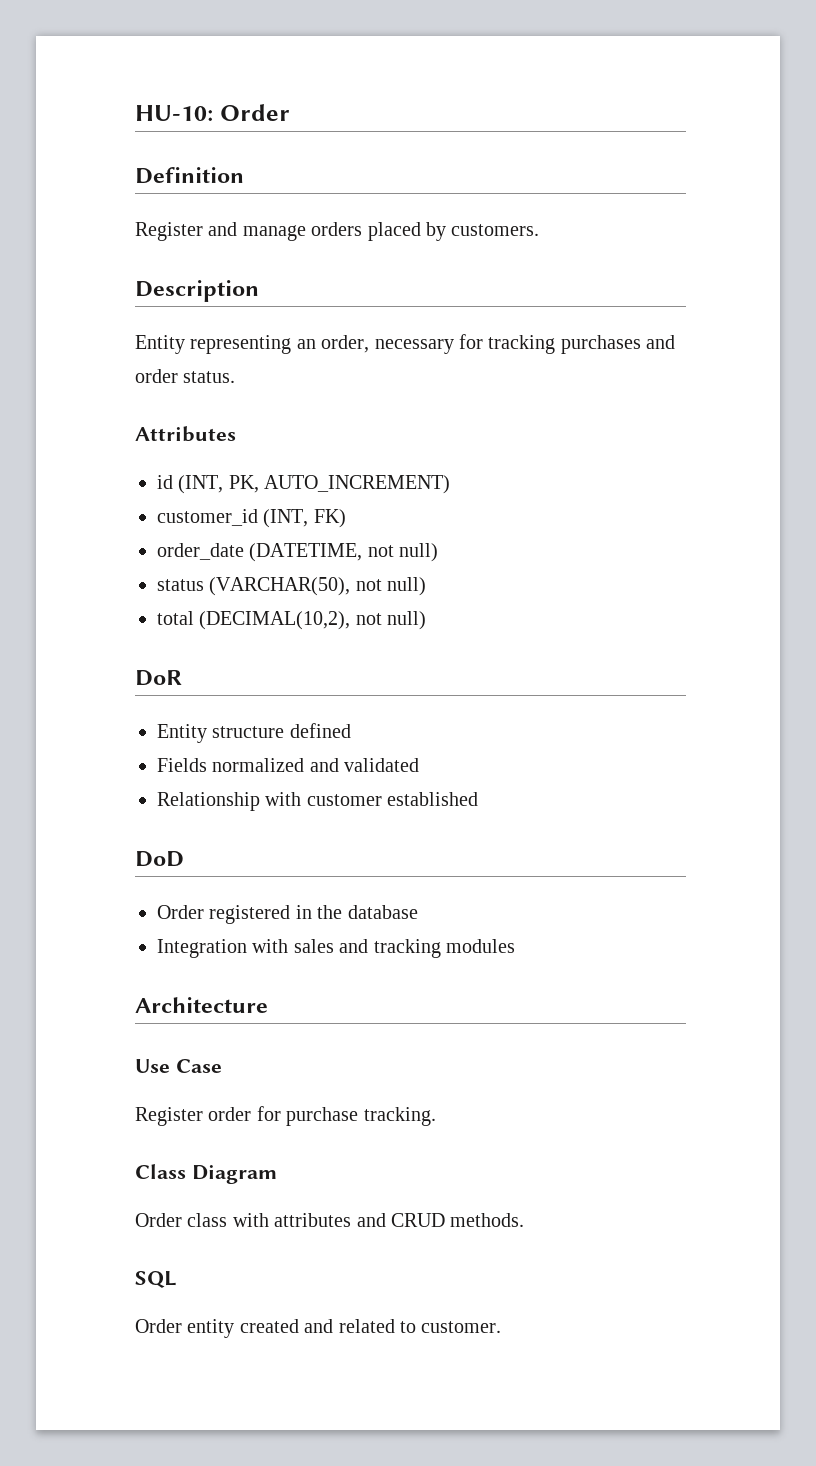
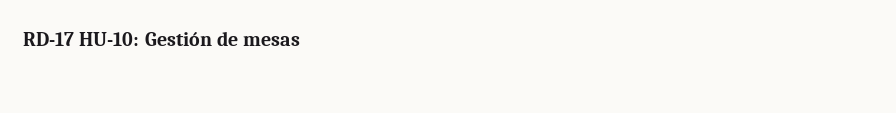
[135,104,290,121] [135,167,244,184] [135,222,540,241] [135,280,259,302] [135,334,676,354] [135,369,236,383] [135,426,236,442] [157,475,451,494] [157,509,346,528] [157,543,439,562] [157,577,427,596] [157,611,427,630] [135,670,182,686] [157,723,351,743] [157,758,420,772] [157,792,479,811] [135,851,184,867] [157,905,418,924] [157,939,515,958] [135,997,268,1013] [135,1059,222,1073] [135,1106,436,1126] [135,1164,277,1184] [135,1213,525,1227] [135,1271,177,1288] [135,1319,502,1338] HU-10: Order // Definition // Register and manage orders placed by customers. // Description // Entity representing an order, necessary for tracking purchases and order status. // Attributes // id (INT, PK, AUTO_INCREMENT) // customer_id (INT, FK) // order_date (DATETIME, not null) // status (VARCHAR(50), not null) // total (DECIMAL(10,2), not null) // DoR // Entity structure defined // Fields normalized and validated // Relationship with customer established // DoD // Order registered in the database // Integration with sales and tracking modules // Architecture // Use Case // Register order for purchase tracking. // Class Diagram // Order class with attributes and CRUD methods. // SQL // Order entity created and related to customer. -> [23,31,301,46] RD-17 HU-10: Gestión de mesas

